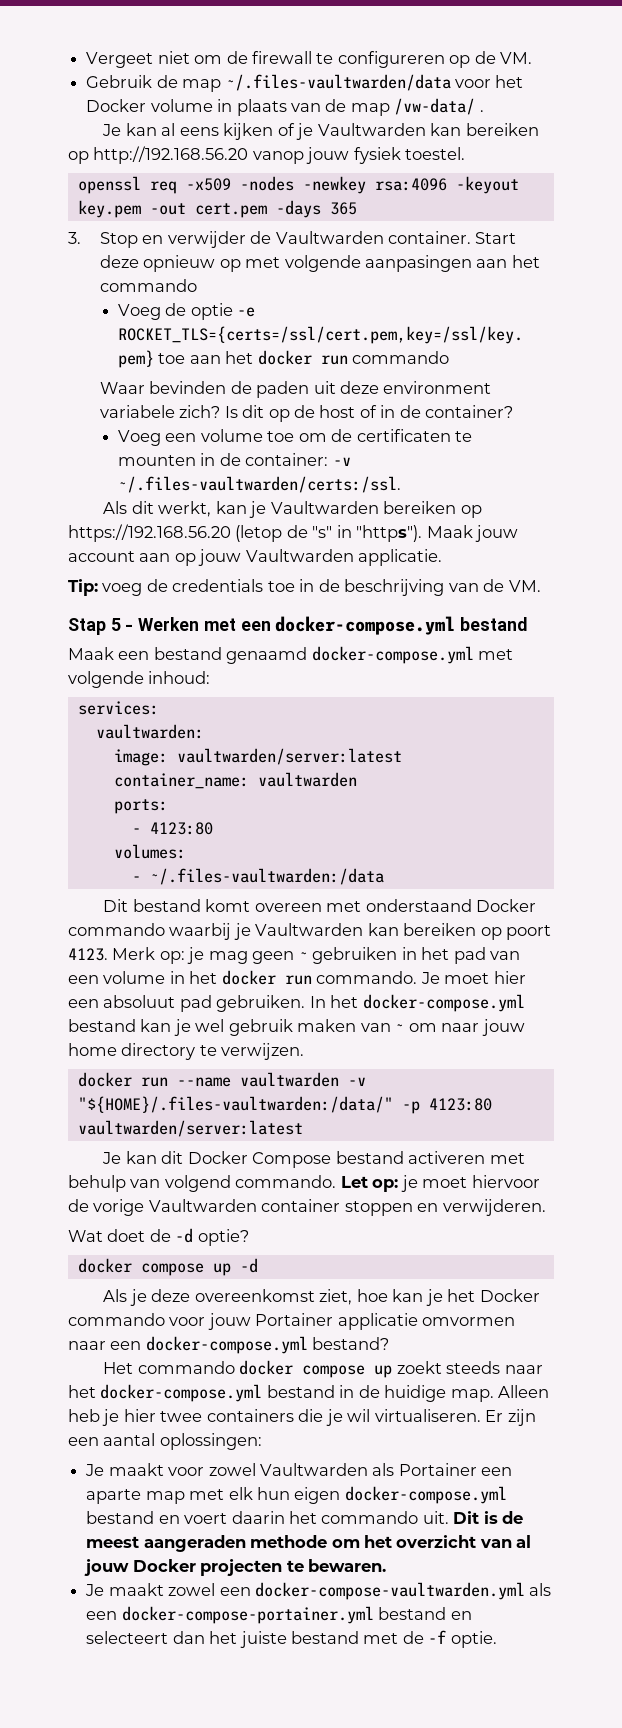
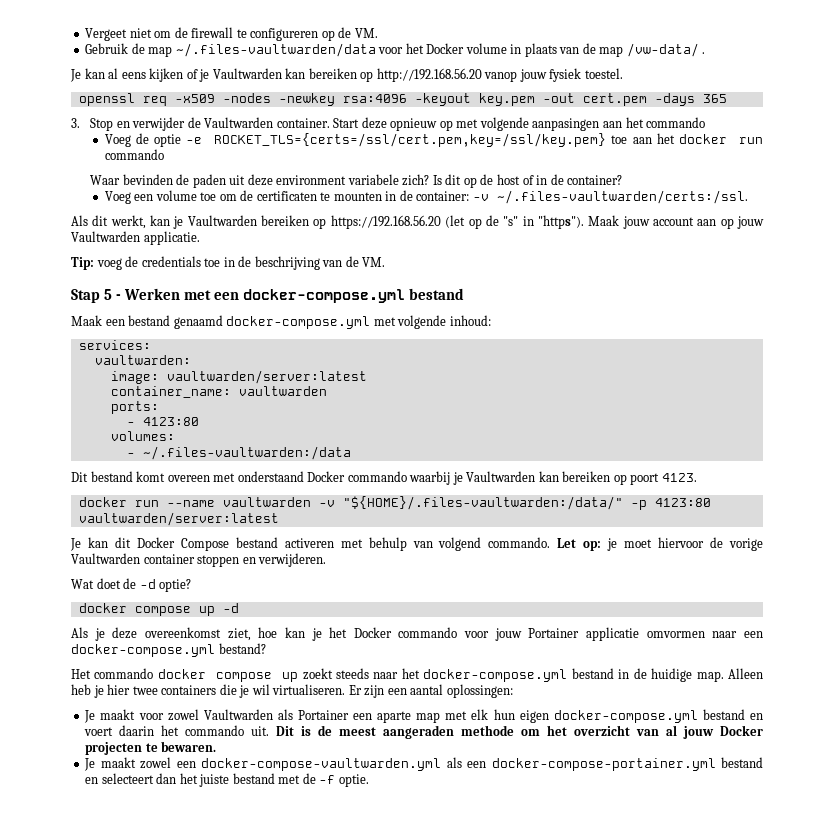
[235,525,283,542] (letop -> [445,215,482,229] (let op
[112,947,521,964] [68,970,526,985] [68,994,525,1012] [68,1019,525,1036] [68,1043,305,1060] Merk op: je mag geen ~ gebruiken in het pad van een volume in het docker run commando. Je moet hier een absoluut pad gebruiken. In het docker-compose.yml bestand kan je wel gebruik maken van ~ om naar jouw home directory te verwijzen. -> (697, 477) none

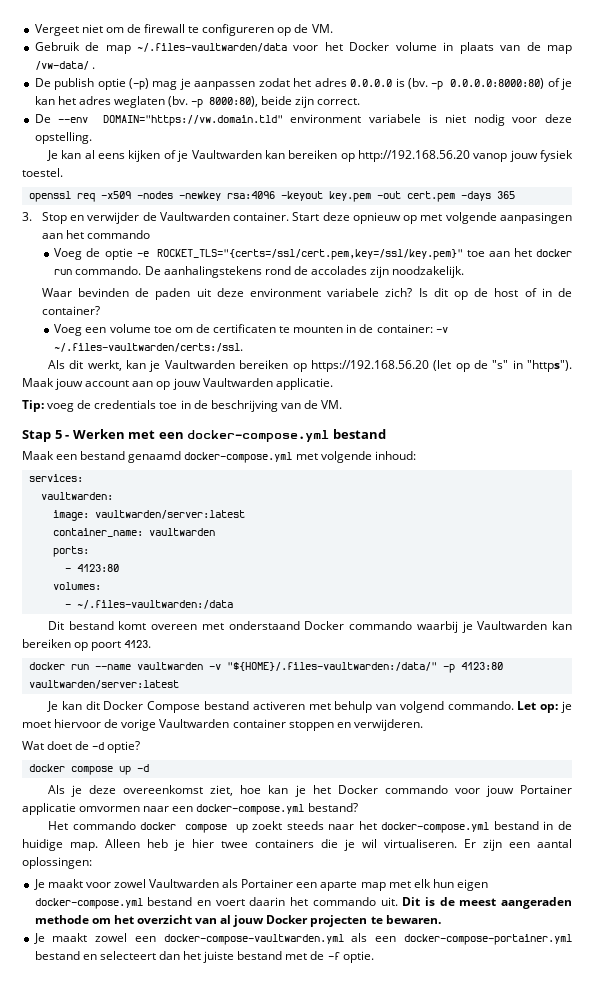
(706, 53) none -> [34,78,572,90] [34,96,361,108] [34,114,573,126] [34,132,92,144] // De publish optie (-p) mag je aanpassen zodat het adres 0.0.0.0 is (bv. -p 0.0.0.0:8000:80) of je kan het adres weglaten (bv. -p 8000:80), beide zijn correct. // De --env DOMAIN="https://vw.domain.tld" environment variabele is niet nodig voor deze opstelling.
[214,133,607,147] ROCKET_TLS={certs=/ssl/cert.pem,key=/ssl/key.pem} -> [156,249,463,260] ROCKET_TLS="{certs=/ssl/cert.pem,key=/ssl/key.pem}"
[104,149,164,160] commando -> [75,266,465,278] commando. De aanhalingstekens rond de accolades zijn noodzakelijk.

